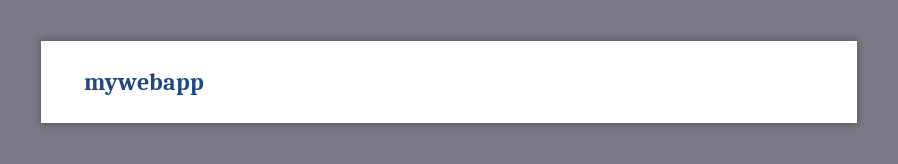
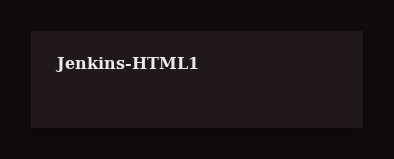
[84,73,204,95] mywebapp -> [55,57,199,72] Jenkins-HTML1

